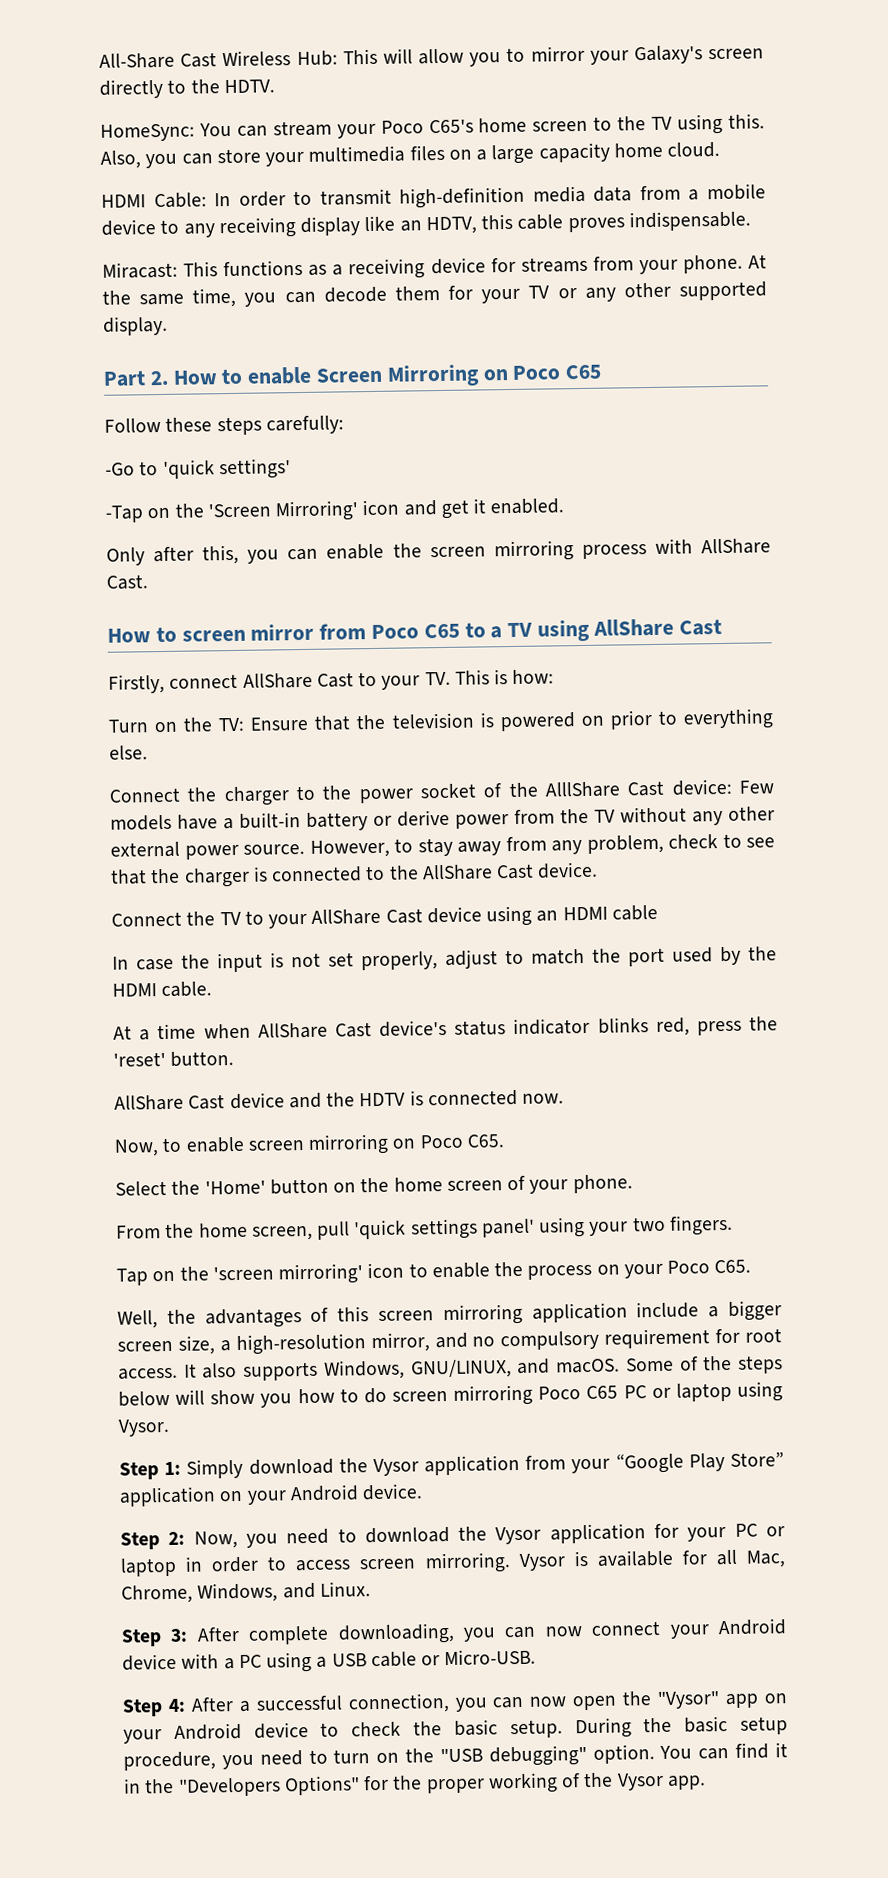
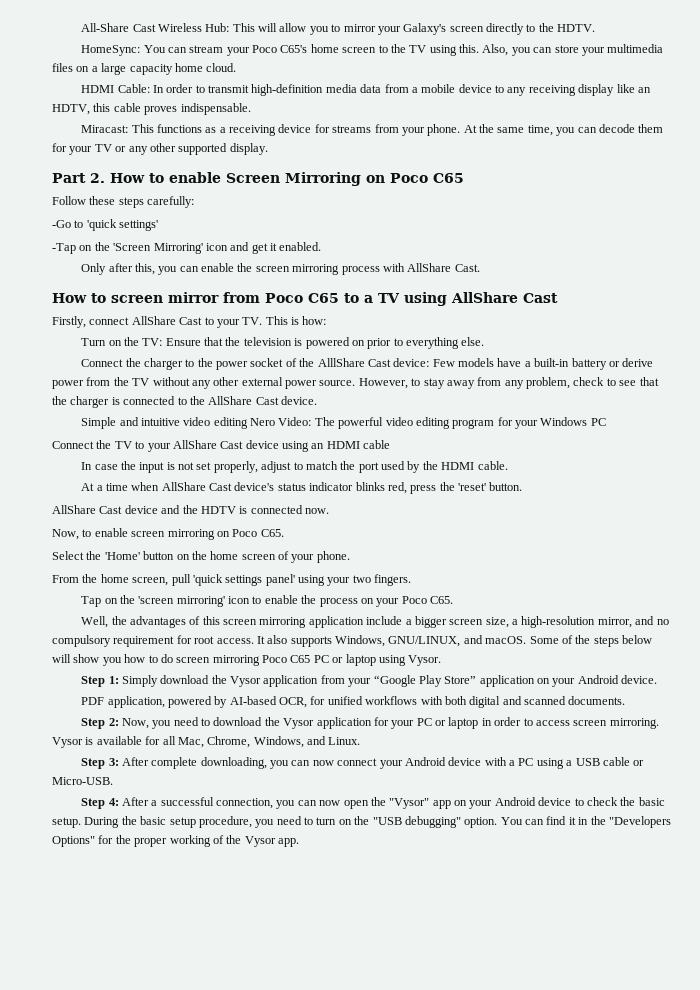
(599, 870) none -> [81,417,606,429] // Simple and intuitive video editing Nero Video: The powerful video editing program for your Windows PC
(424, 1492) none -> [81,696,626,708] // PDF application, powered by AI-based OCR, for unified workflows with both digital and scanned documents.

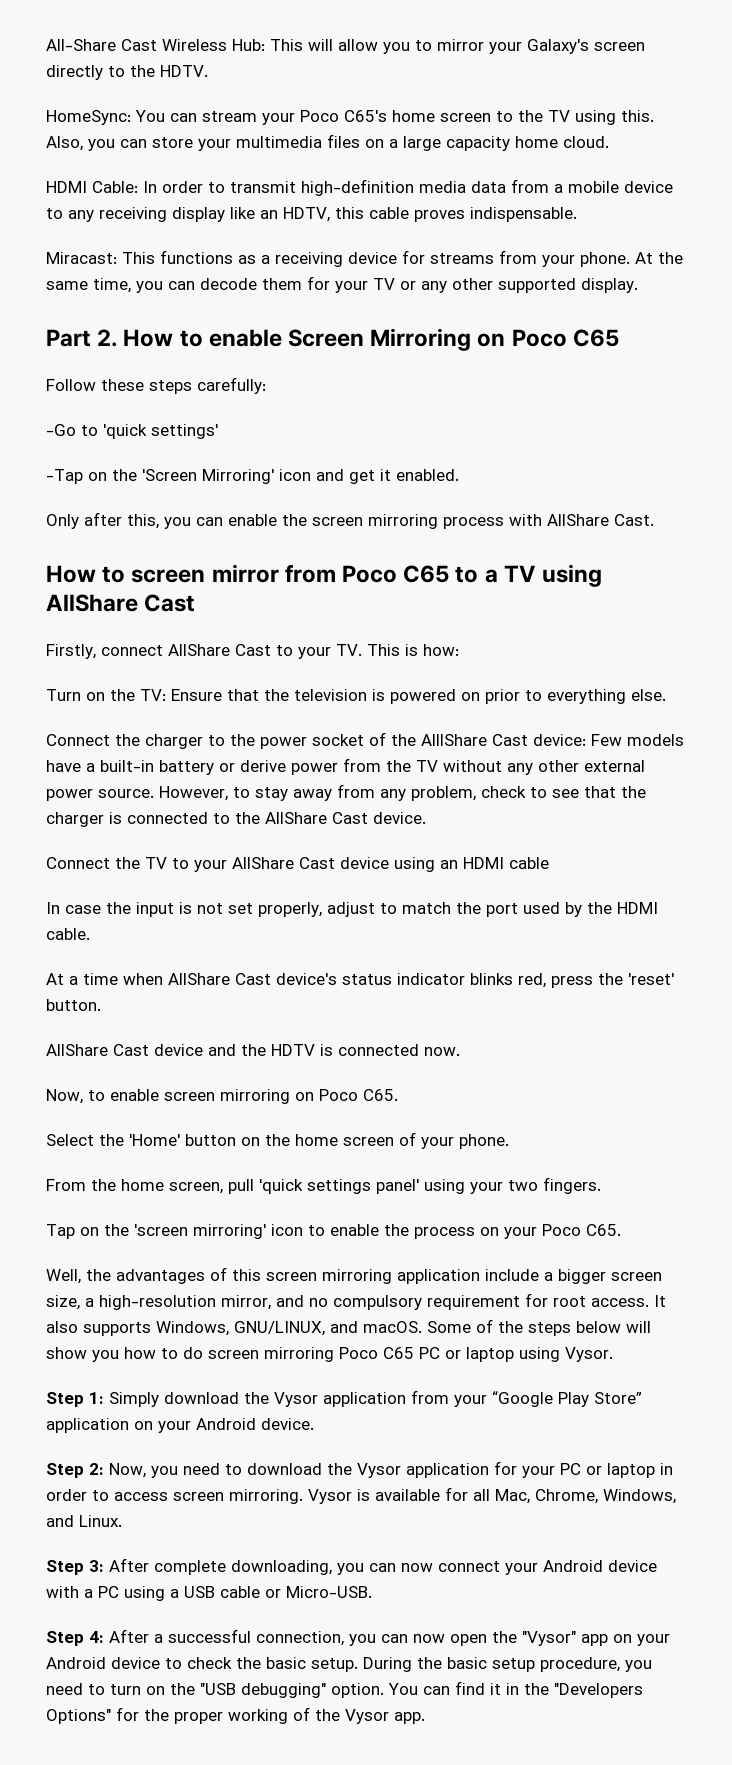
[81,417,606,429] // Simple and intuitive video editing Nero Video: The powerful video editing program for your Windows PC -> (426, 818) none
[81,696,626,708] // PDF application, powered by AI-based OCR, for unified workflows with both digital and scanned documents. -> (314, 1424) none

